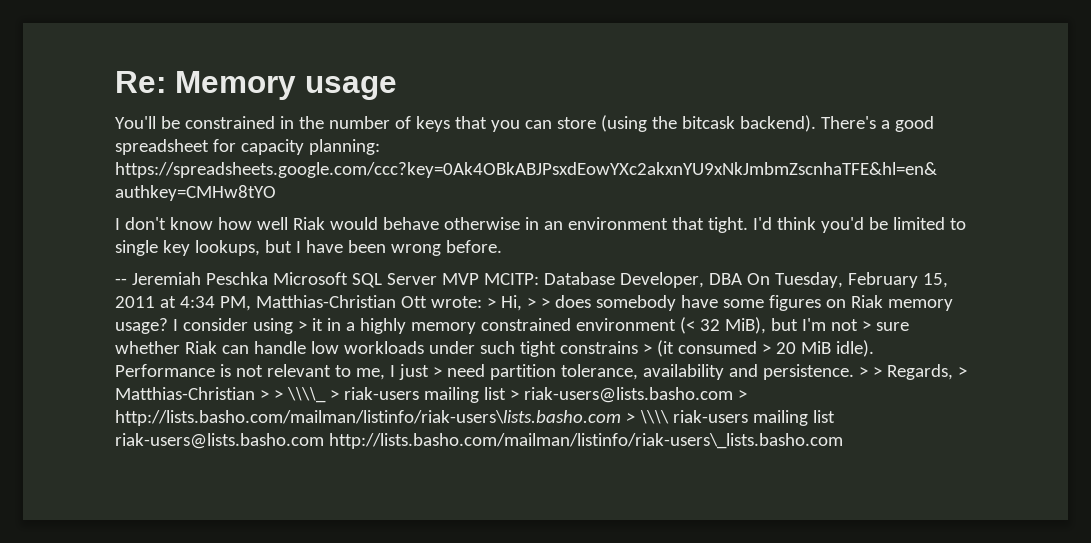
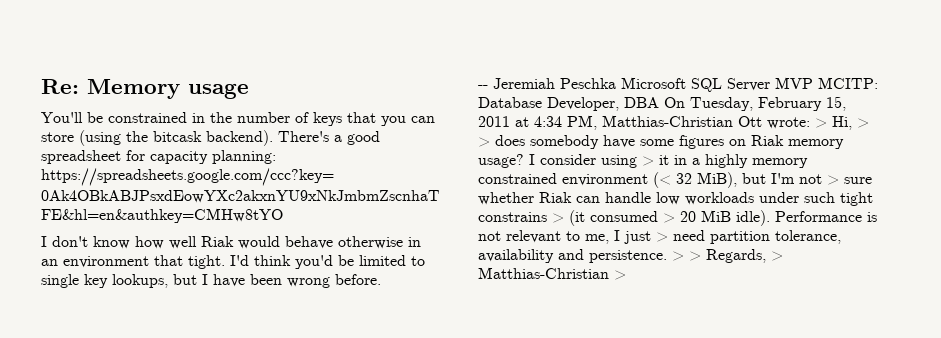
[273,387,747,403] [115,410,835,426] [115,433,843,449] > \\\\_ > riak-users mailing list > riak-users@lists.basho.com > http://lists.basho.com/mailman/listinfo/riak-users\lists.basho.com > \\\\ riak-users mailing list riak-users@lists.basho.com http://lists.basho.com/mailman/listinfo/riak-users\_lists.basho.com -> (626, 275) none

